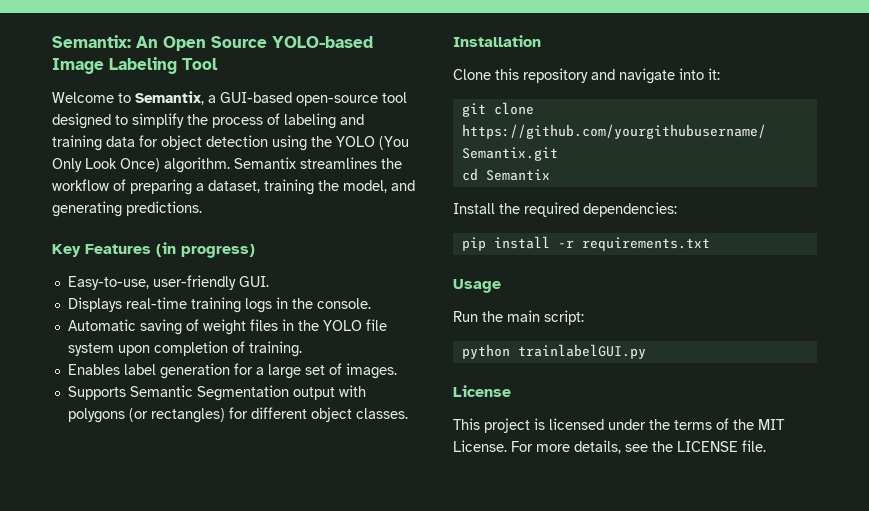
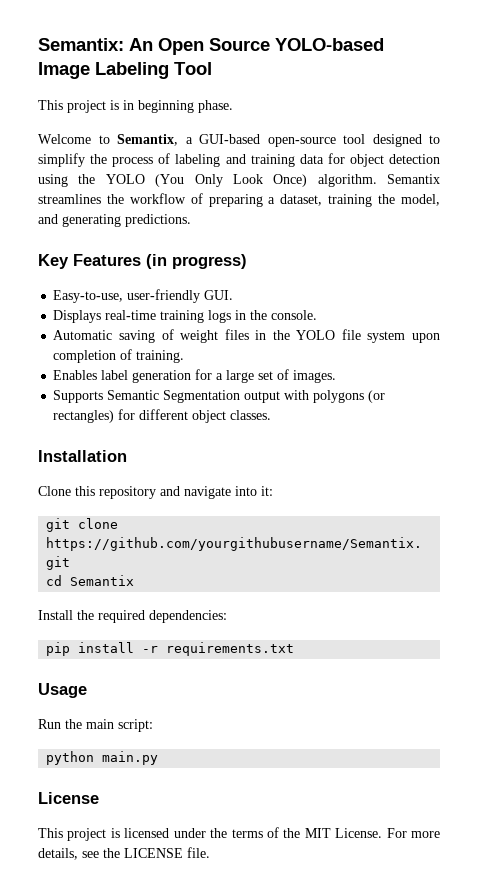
(218, 64) none -> [38,100,233,113] // This project is in beginning phase.
[517,344,646,359] trainlabelGUI.py -> [102,751,159,765] main.py

